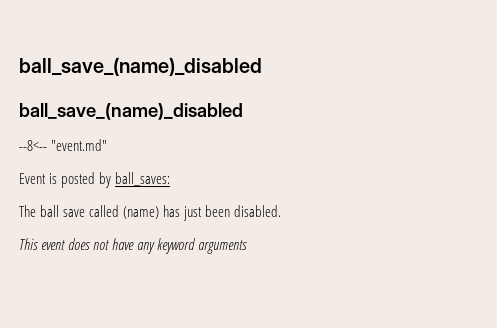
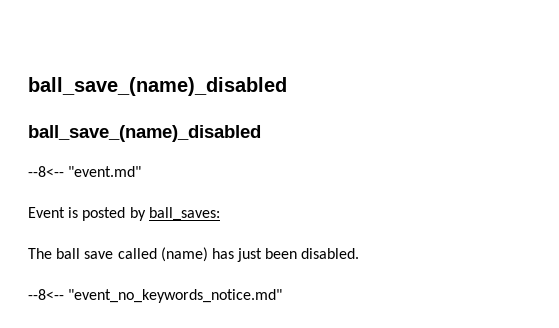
[19,238,248,254] This event does not have any keyword arguments -> [28,289,283,303] --8<-- "event_no_keywords_notice.md"

